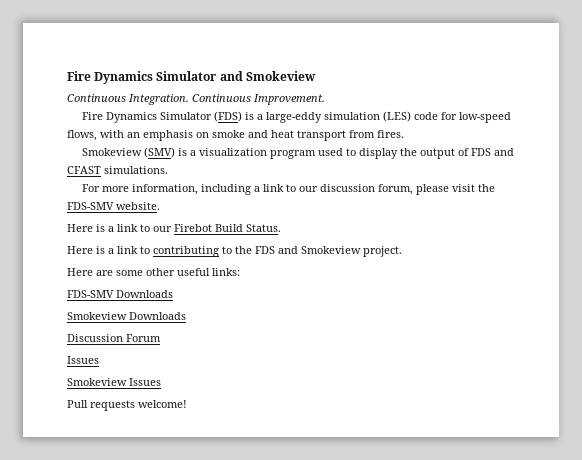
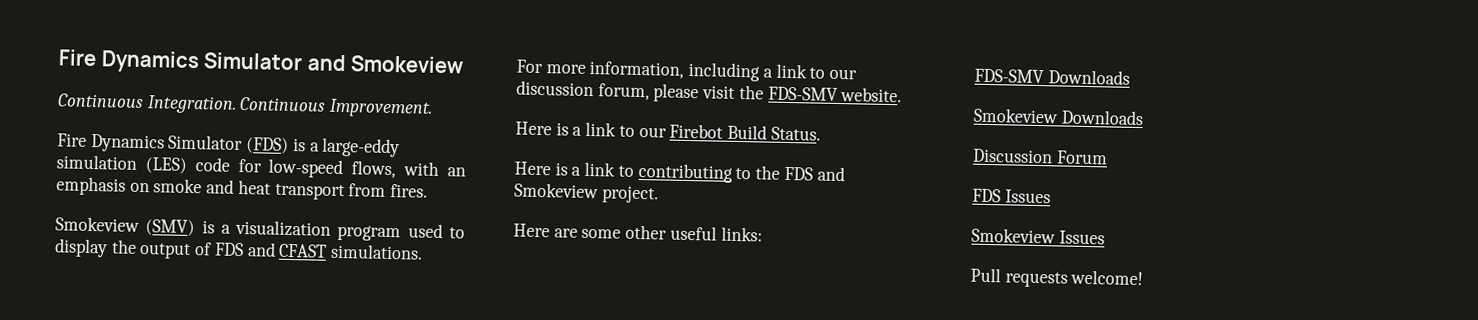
(161, 338) none -> [972,188,1001,203] FDS

